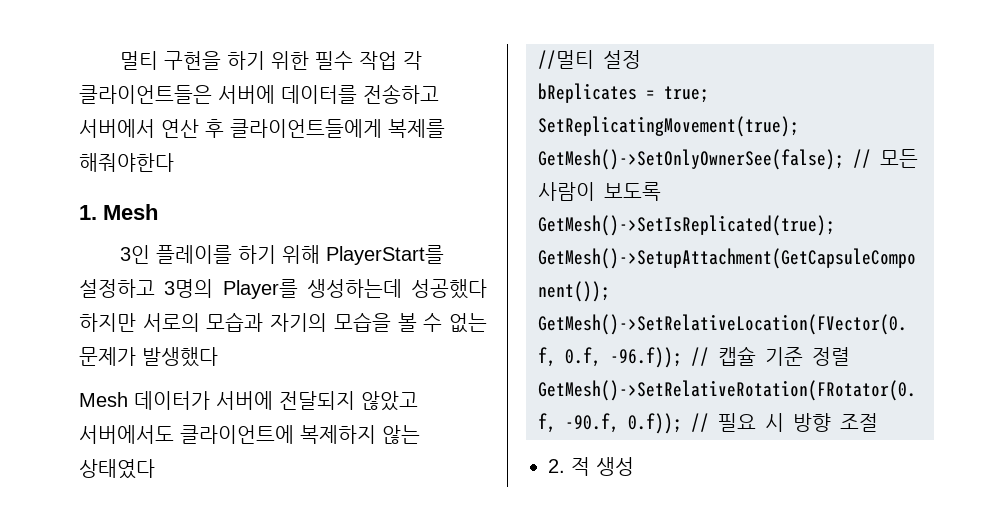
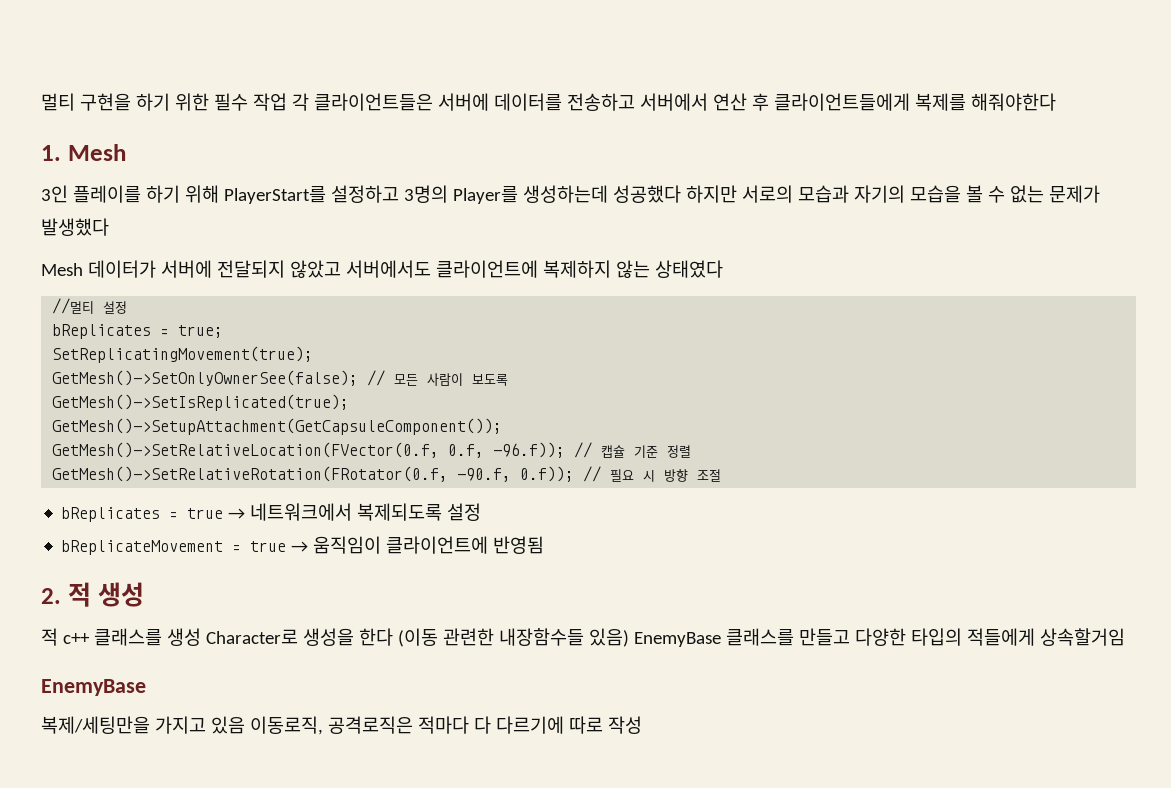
[548,457,634,476] 2. 적 생성 -> [61,503,482,522] [61,536,545,555] [41,582,144,607] [41,628,1125,647] [41,679,146,696] [41,716,642,735] bReplicates = true → 네트워크에서 복제되도록 설정 // bReplicateMovement = true → 움직임이 클라이언트에 반영됨 // 2. 적 생성 // 적 c++ 클래스를 생성 Character로 생성을 한다 (이동 관련한 내장함수들 있음) EnemyBase 클래스를 만들고 다양한 타입의 적들에게 상속할거임 // EnemyBase // 복제/세팅만을 가지고 있음 이동로직, 공격로직은 적마다 다 다르기에 따로 작성

